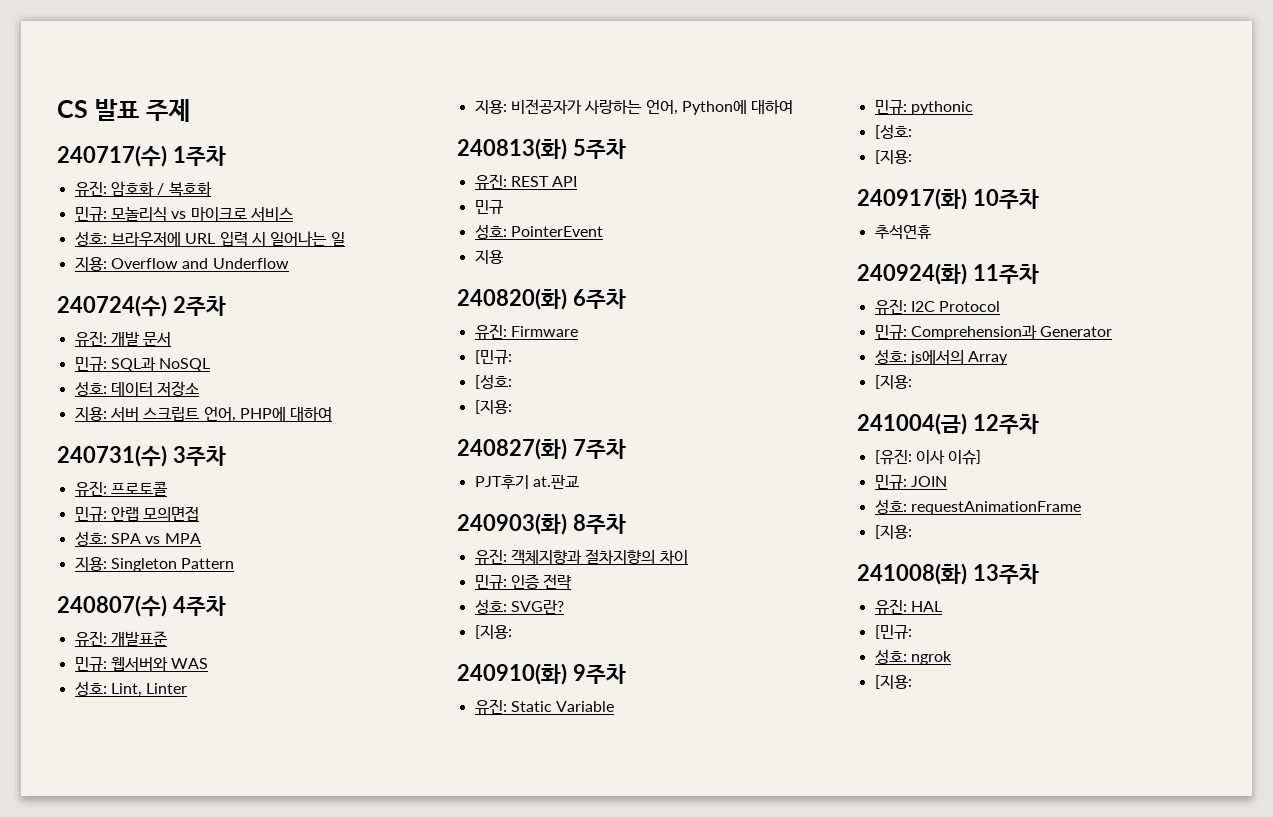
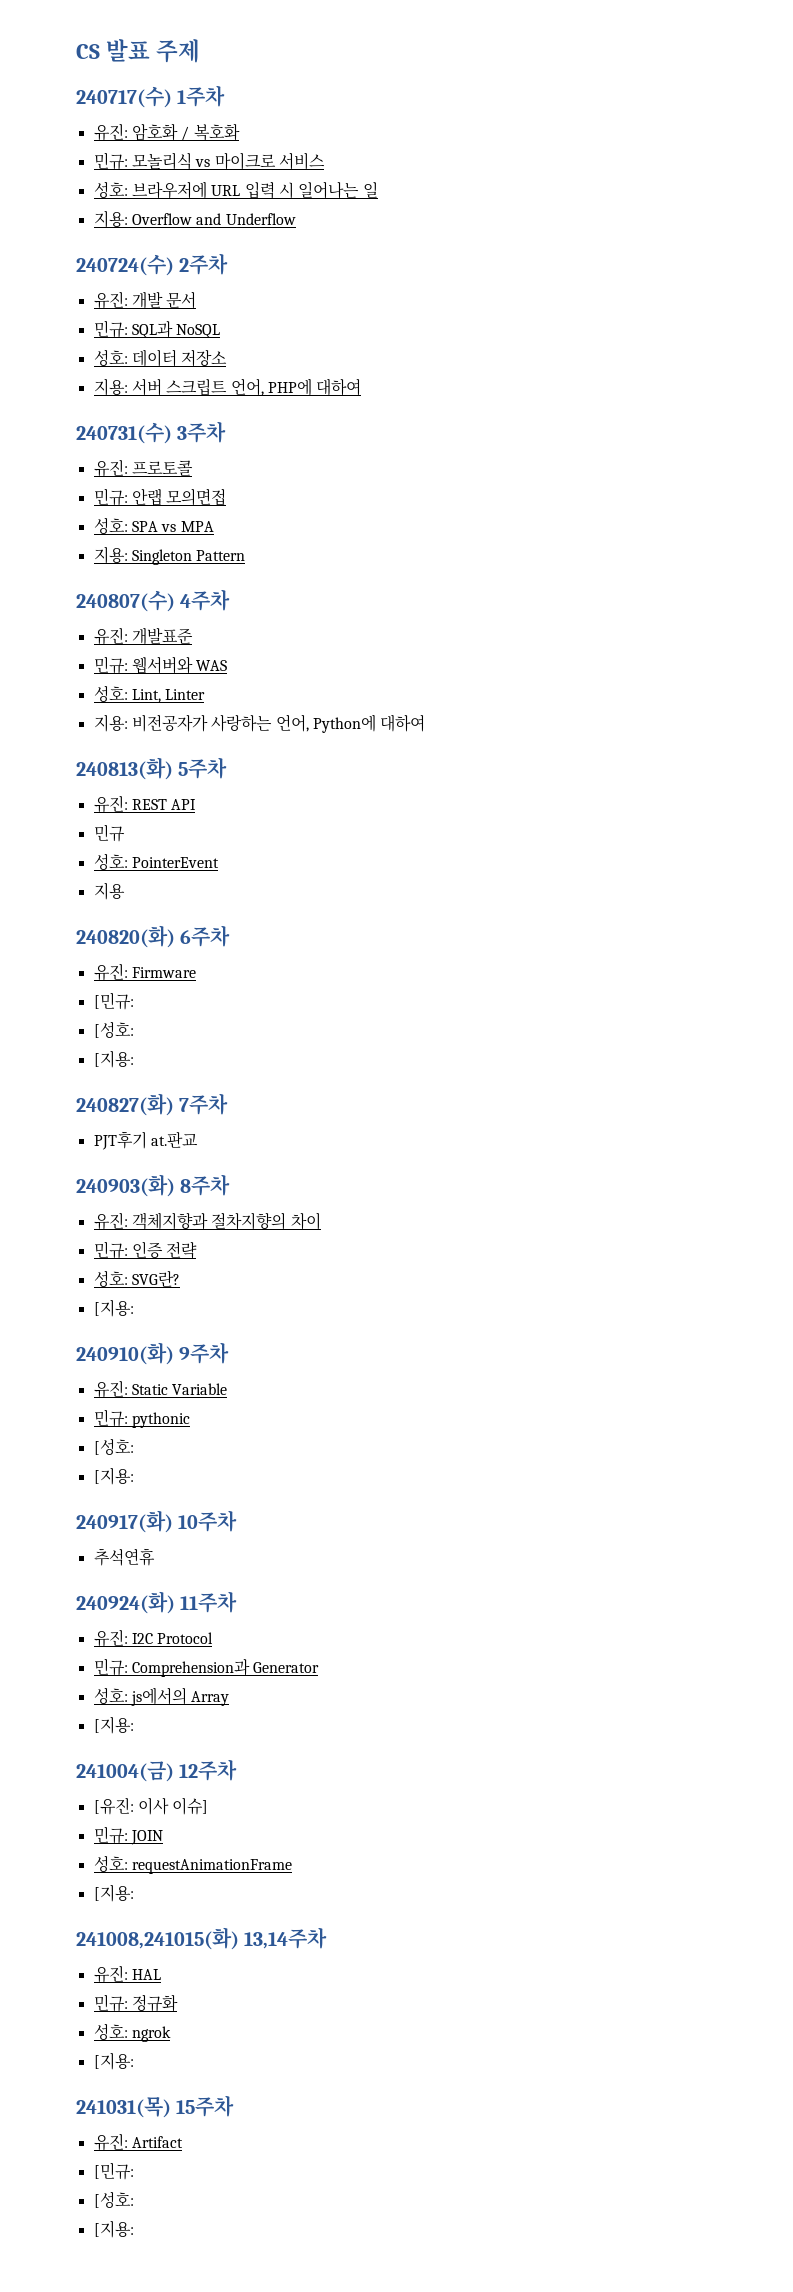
[857,563,1039,585] 241008(화) 13주차 -> [76,1927,328,1950] 241008,241015(화) 13,14주차
[874,625,912,639] [민규: -> [93,1994,178,2012] 민규: 정규화
(912, 682) none -> [76,2095,235,2118] [93,2133,183,2151] [93,2162,134,2180] [93,2191,134,2208] [93,2220,134,2238] // 241031(목) 15주차 // 유진: Artifact // [민규: // [성호: // [지용:

